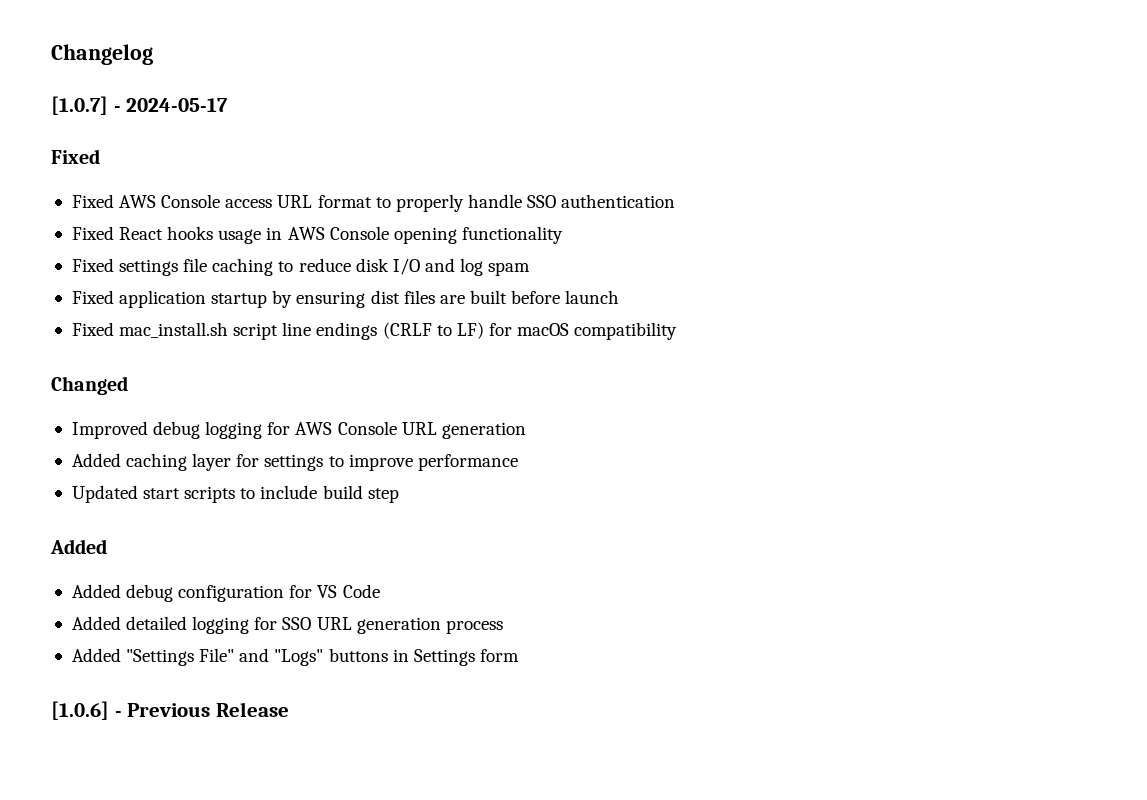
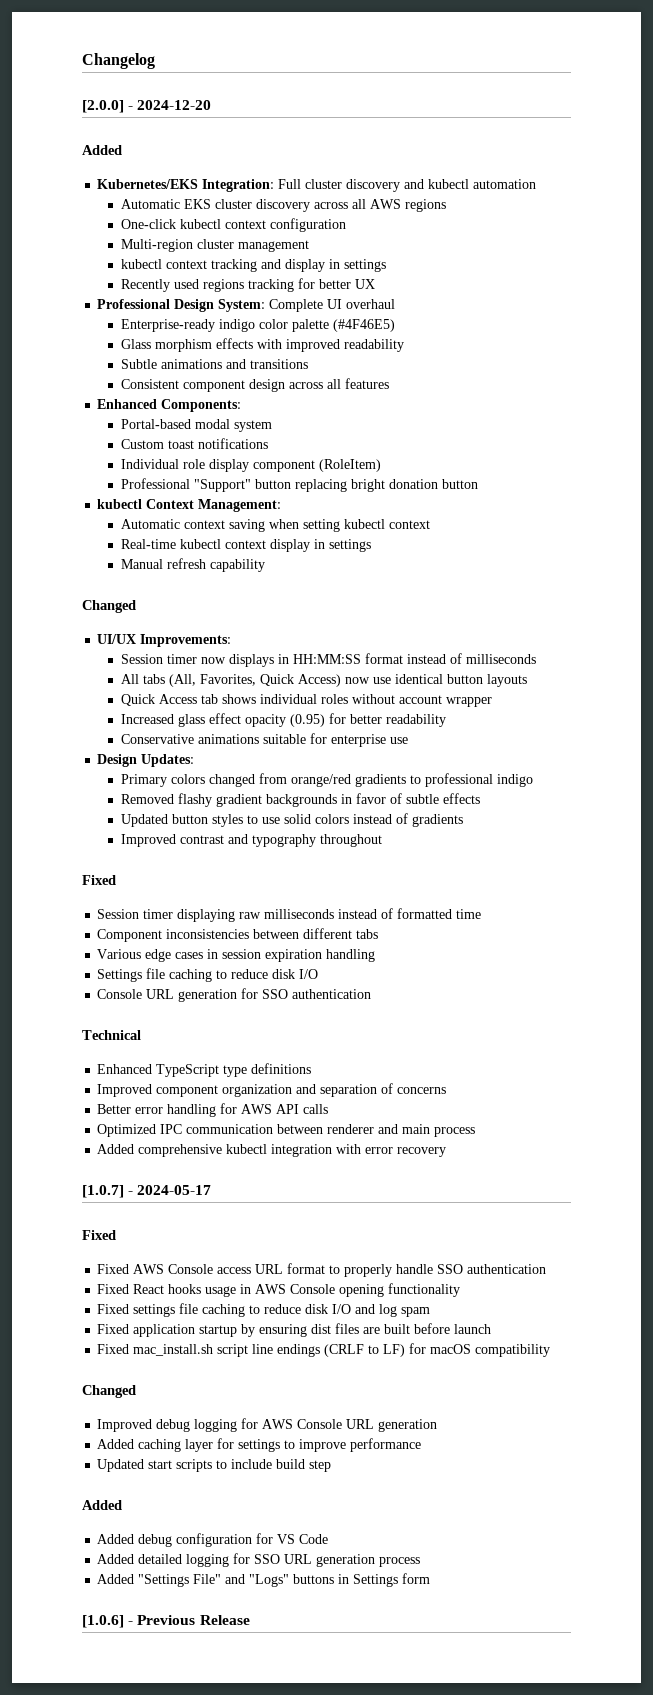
(153, 54) none -> [82,100,212,113] [82,145,122,155] [97,179,537,192] [120,199,446,212] [120,218,346,232] [120,239,309,252] [120,259,386,272] [120,278,375,292] [97,299,396,312] [120,319,395,332] [120,338,404,352] [120,359,308,369] [120,378,389,392] [97,399,242,412] [120,419,272,432] [120,438,268,449] [120,459,381,472] [120,478,478,492] [97,499,282,512] [120,519,430,532] [120,539,371,552] [120,558,265,572] [82,600,136,613] [97,634,232,647] [120,653,536,667] [120,674,527,687] [120,694,492,707] [120,713,446,727] [120,733,408,747] [97,754,195,767] [120,773,533,787] [120,793,480,807] [120,813,463,827] [120,834,382,847] [82,875,116,885] [97,908,482,922] [97,928,379,942] [97,949,376,962] [97,968,319,982] [97,988,372,1002] [82,1030,141,1040] [97,1063,312,1077] [97,1083,447,1097] [97,1103,329,1117] [97,1124,476,1137] [97,1144,447,1157] // [2.0.0] - 2024-12-20 // Added // Kubernetes/EKS Integration: Full cluster discovery and kubectl automation // Automatic EKS cluster discovery across all AWS regions // One-click kubectl context configuration // Multi-region cluster management // kubectl context tracking and display in settings // Recently used regions tracking for better UX // Professional Design System: Complete UI overhaul // Enterprise-ready indigo color palette (#4F46E5) // Glass morphism effects with improved readability // Subtle animations and transitions // Consistent component design across all features // Enhanced Components: // Portal-based modal system // Custom toast notifications // Individual role display component (RoleItem) // Professional "Support" button replacing bright donation button // kubectl Context Management: // Automatic context saving when setting kubectl context // Real-time kubectl context display in settings // Manual refresh capability // Changed // UI/UX Improvements: // Session timer now displays in HH:MM:SS format instead of milliseconds // All tabs (All, Favorites, Quick Access) now use identical button layouts // Quick Access tab shows individual roles without account wrapper // Increased glass effect opacity (0.95) for better readability // Conservative animations suitable for enterprise use // Design Updates: // Primary colors changed from orange/red gradients to professional indigo // Removed flashy gradient backgrounds in favor of subtle effects // Updated button styles to use solid colors instead of gradients // Improved contrast and typography throughout // Fixed // Session timer displaying raw milliseconds instead of formatted time // Component inconsistencies between different tabs // Various edge cases in session expiration handling // Settings file caching to reduce disk I/O // Console URL generation for SSO authentication // Technical // Enhanced TypeScript type definitions // Improved component organization and separation of concerns // Better error handling for AWS API calls // Optimized IPC communication between renderer and main process // Added comprehensive kubectl integration with error recovery

